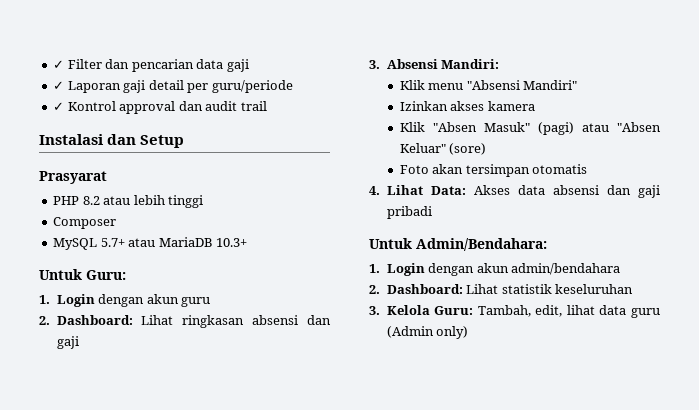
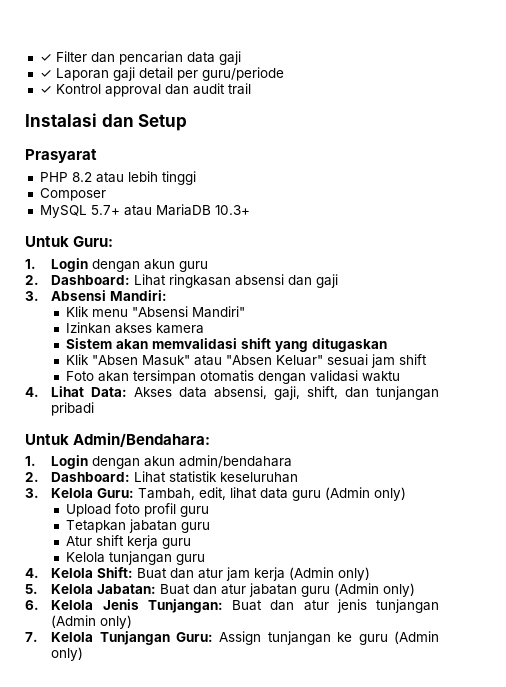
(535, 106) none -> [66,338,388,352] // Sistem akan memvalidasi shift yang ditugaskan
[537,122,574,135] (pagi) -> (191, 360) none
[449,143,487,155] (sore) -> [327,354,428,368] sesuai jam shift
(588, 169) none -> [258,370,401,384] dengan validasi waktu
[552,185,660,198] absensi dan gaji -> [214,386,439,400] absensi, gaji, shift, dan tunjangan
(469, 332) none -> [66,503,210,517] [66,519,211,533] [66,535,192,549] [66,551,206,565] [25,567,371,581] [25,583,416,597] [25,599,439,613] [51,615,133,629] [25,631,440,645] [51,647,84,661] // Upload foto profil guru // Tetapkan jabatan guru // Atur shift kerja guru // Kelola tunjangan guru // 4. Kelola Shift: Buat dan atur jam kerja (Admin only) // 5. Kelola Jabatan: Buat dan atur jabatan guru (Admin only) // 6. Kelola Jenis Tunjangan: Buat dan atur jenis tunjangan (Admin only) // 7. Kelola Tunjangan Guru: Assign tunjangan ke guru (Admin only)

